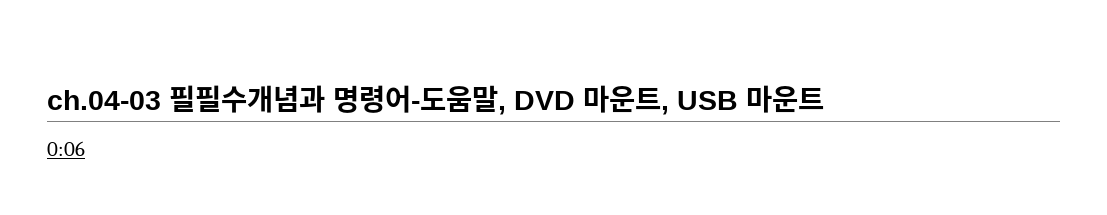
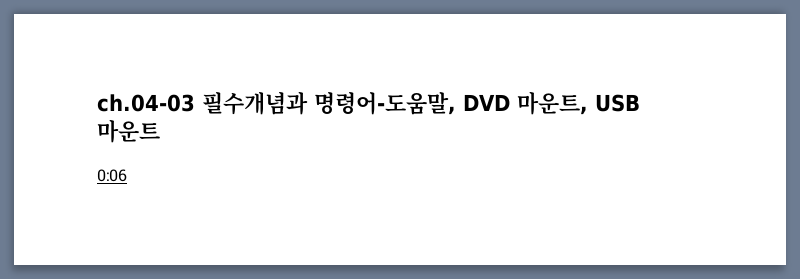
[169,85,325,113] 필필수개념과 -> [202,91,308,115] 필수개념과

